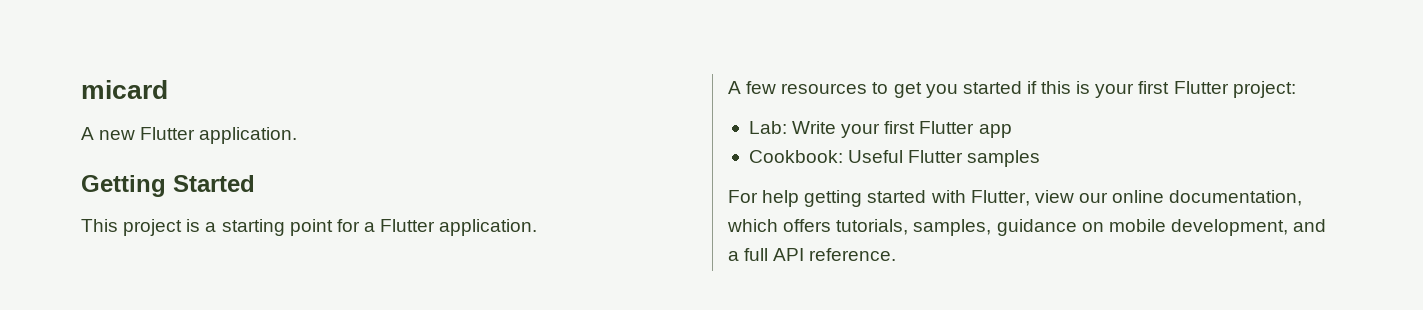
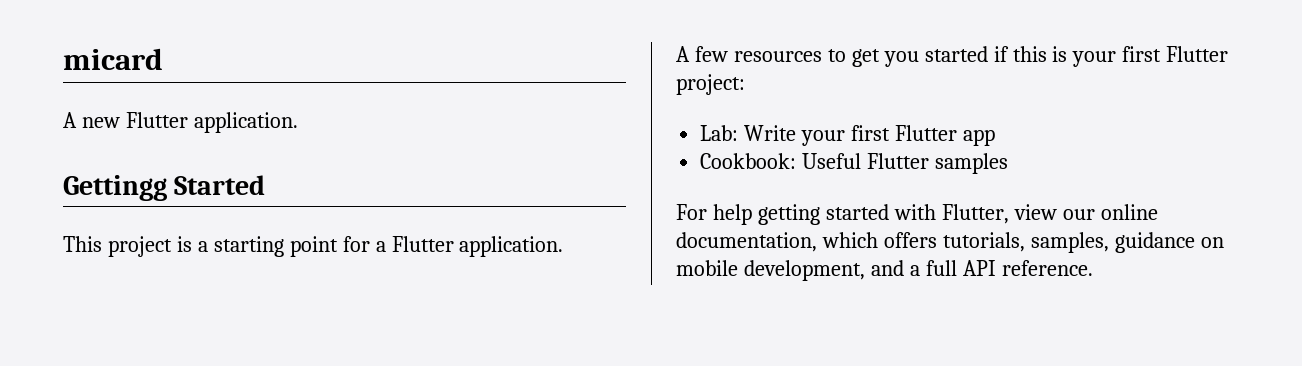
[81,175,166,197] Getting -> [63,175,167,201] Gettingg

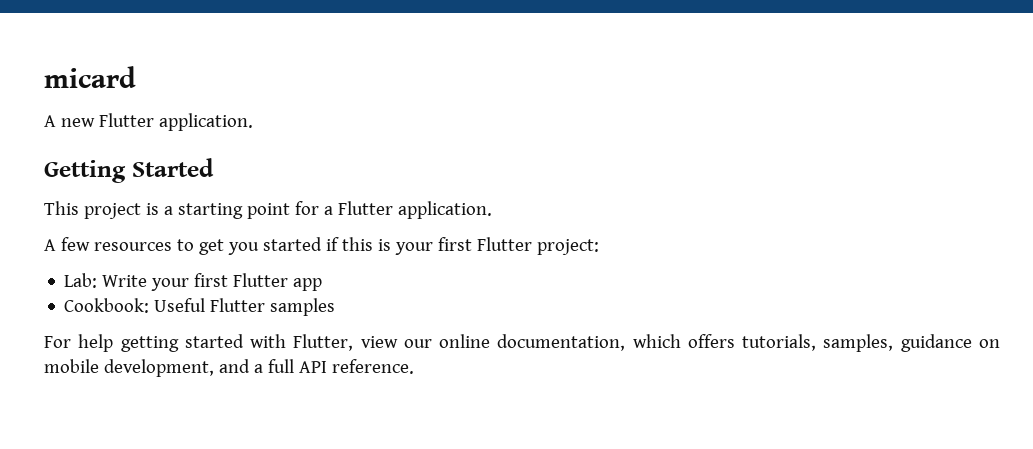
[63,175,167,201] Gettingg -> [44,160,126,183] Getting

